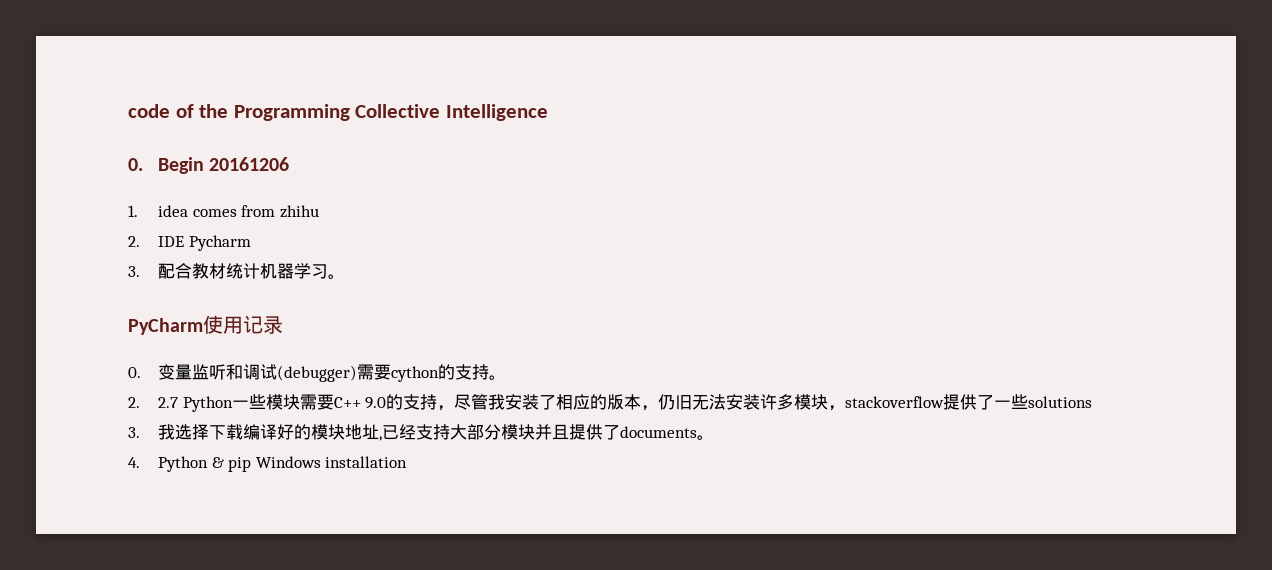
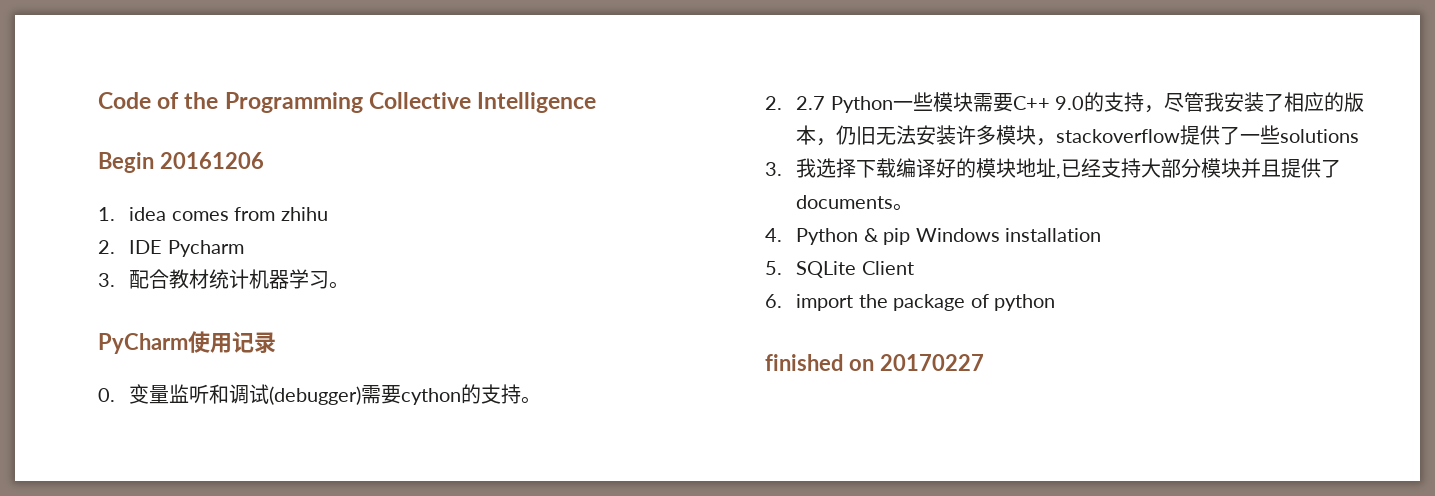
[128,104,170,118] code -> [98,92,151,109] Code
[128,158,143,171] 0. -> (597, 102) none
(408, 462) none -> [765,261,914,278] [765,294,1056,311] [765,354,984,371] // 5. SQLite Client // 6. import the package of python // finished on 20170227

